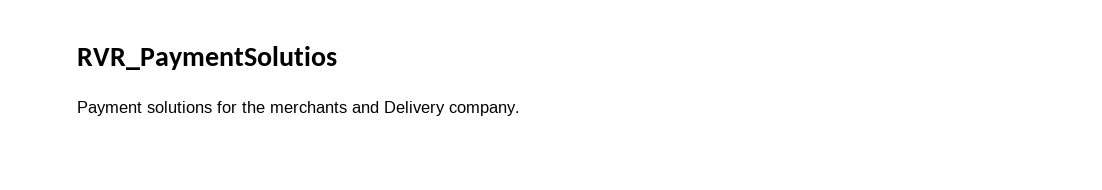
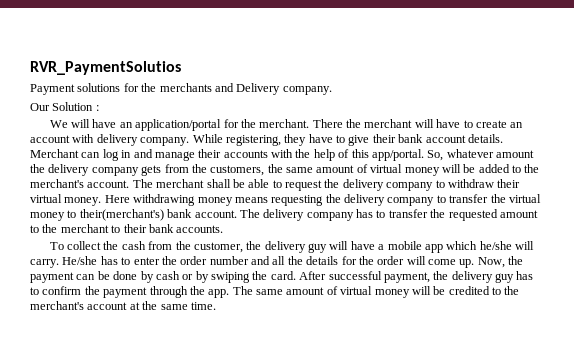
(520, 110) none -> [30,102,99,111] [49,119,524,131] [30,134,503,146] [30,149,534,161] [30,164,540,176] [30,179,521,191] [30,194,541,206] [30,209,538,221] [30,224,224,233] [49,241,535,253] [30,256,524,268] [30,271,534,283] [30,286,520,298] [30,301,216,310] // Our Solution : // We will have an application/portal for the merchant. There the merchant will have to create an account with delivery company. While registering, they have to give their bank account details. Merchant can log in and manage their accounts with the help of this app/portal. So, whatever amount the delivery company gets from the customers, the same amount of virtual money will be added to the merchant's account. The merchant shall be able to request the delivery company to withdraw their virtual money. Here withdrawing money means requesting the delivery company to transfer the virtual money to their(merchant's) bank account. The delivery company has to transfer the requested amount to the merchant to their bank accounts. // To collect the cash from the customer, the delivery guy will have a mobile app which he/she will carry. He/she has to enter the order number and all the details for the order will come up. Now, the payment can be done by cash or by swiping the card. After successful payment, the delivery guy has to confirm the payment through the app. The same amount of virtual money will be credited to the merchant's account at the same time.

